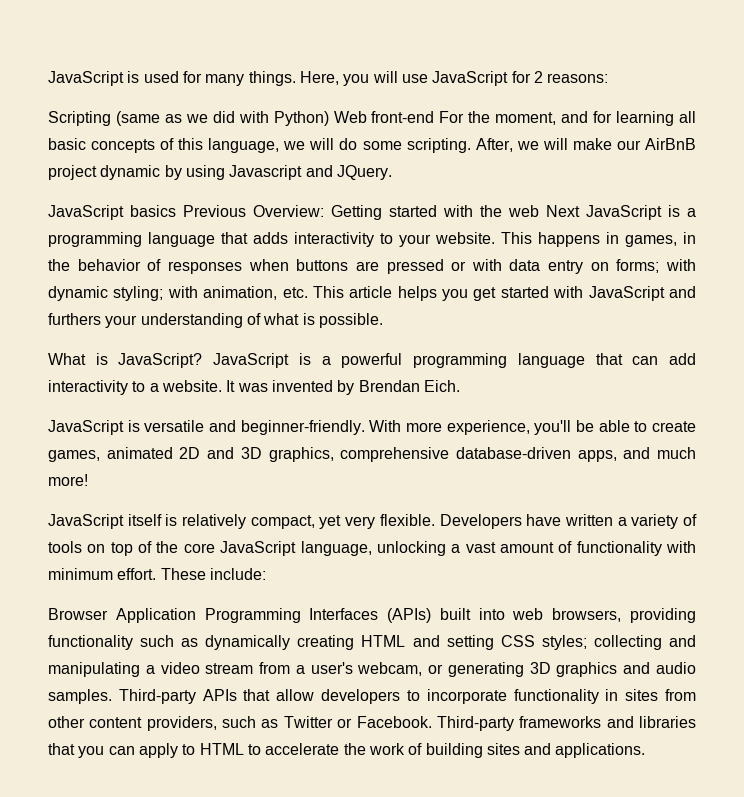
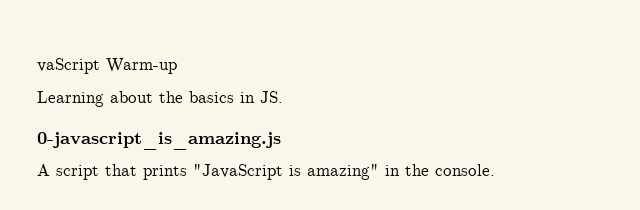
[48,71,609,86] [48,111,697,126] [48,138,697,153] [48,165,392,180] [48,205,696,220] [48,232,696,247] [48,259,696,274] [48,286,696,301] [48,313,383,328] [48,353,697,368] [48,380,460,395] [48,420,696,435] [48,447,697,462] [48,474,88,486] [48,514,698,529] [48,541,696,556] [48,568,266,580] [48,608,696,623] [48,635,697,650] [48,662,696,677] [48,689,697,704] [48,716,697,731] [48,743,646,758] JavaScript is used for many things. Here, you will use JavaScript for 2 reasons: // Scripting (same as we did with Python) Web front-end For the moment, and for learning all basic concepts of this language, we will do some scripting. After, we will make our AirBnB project dynamic by using Javascript and JQuery. // JavaScript basics Previous Overview: Getting started with the web Next JavaScript is a programming language that adds interactivity to your website. This happens in games, in the behavior of responses when buttons are pressed or with data entry on forms; with dynamic styling; with animation, etc. This article helps you get started with JavaScript and furthers your understanding of what is possible. // What is JavaScript? JavaScript is a powerful programming language that can add interactivity to a website. It was invented by Brendan Eich. // JavaScript is versatile and beginner-friendly. With more experience, you'll be able to create games, animated 2D and 3D graphics, comprehensive database-driven apps, and much more! // JavaScript itself is relatively compact, yet very flexible. Developers have written a variety of tools on top of the core JavaScript language, unlocking a vast amount of functionality with minimum effort. These include: // Browser Application Programming Interfaces (APIs) built into web browsers, providing functionality such as dynamically creating HTML and setting CSS styles; collecting and manipulating a video stream from a user's webcam, or generating 3D graphics and audio samples. Third-party APIs that allow developers to incorporate functionality in sites from other content providers, such as Twitter or Facebook. Third-party frameworks and libraries that you can apply to HTML to accelerate the work of building sites and applications. -> [37,58,177,74] [37,91,283,107] [37,132,281,150] [37,164,495,180] vaScript Warm-up // Learning about the basics in JS. // 0-javascript_is_amazing.js // A script that prints "JavaScript is amazing" in the console.

